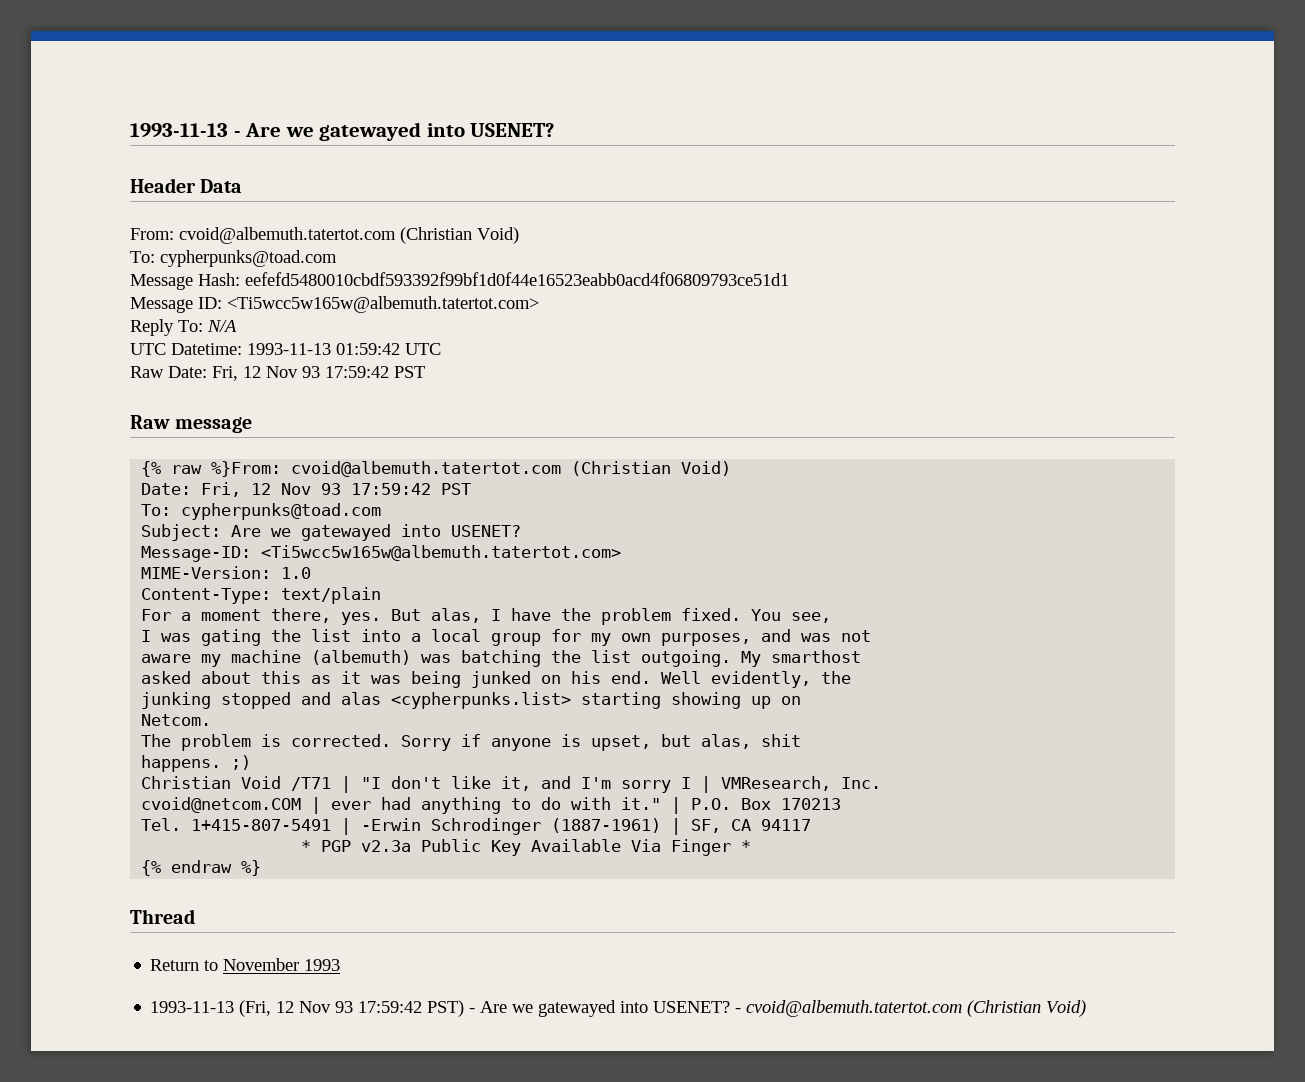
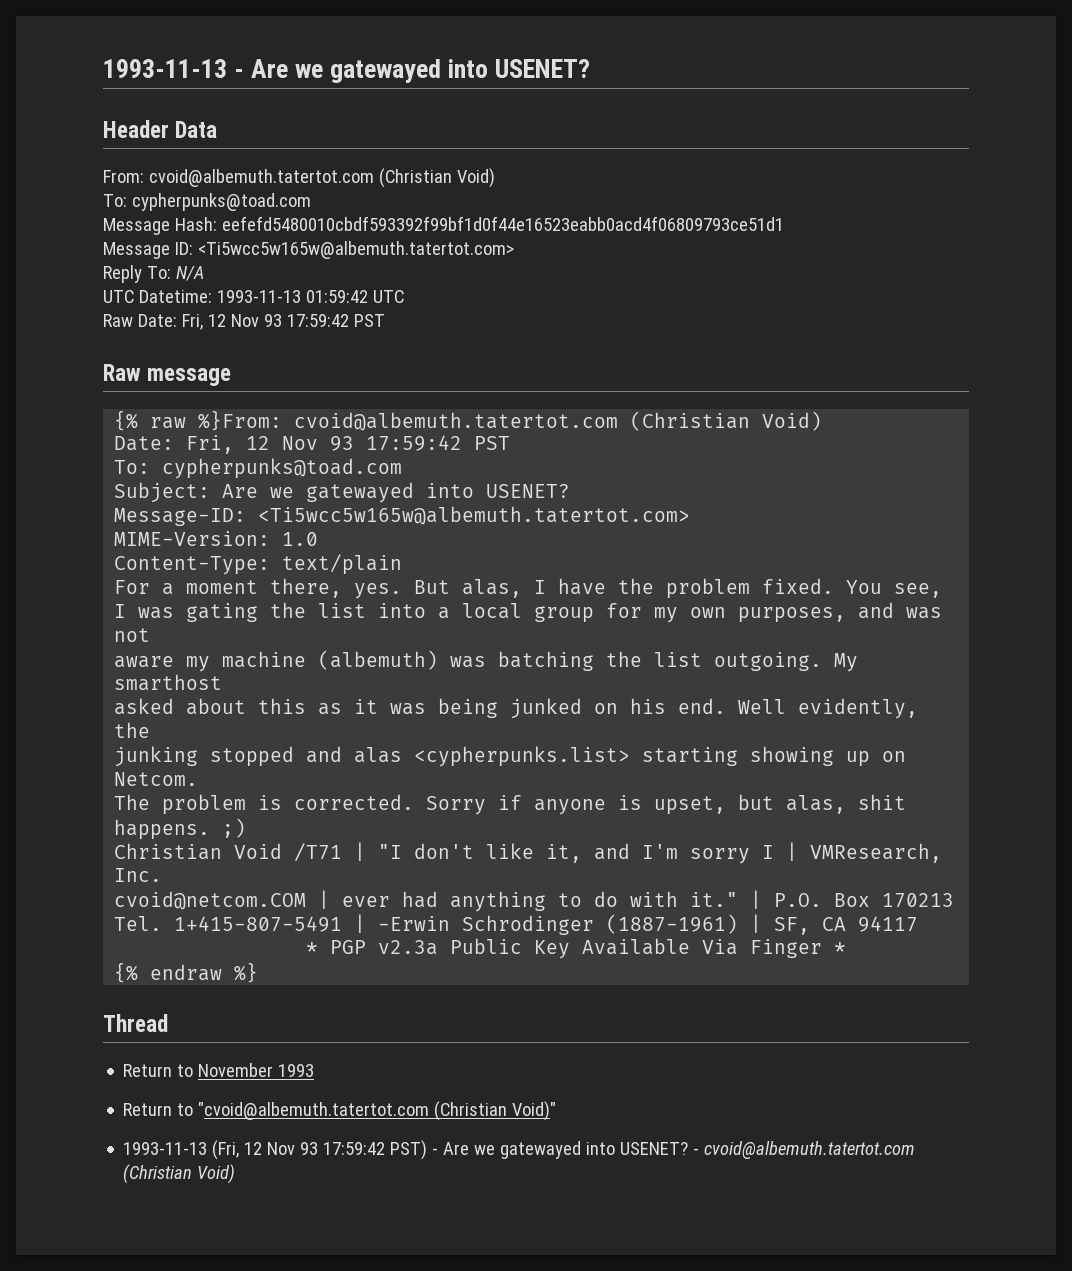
(341, 965) none -> [123,1101,557,1121] // Return to "cvoid@albemuth.tatertot.com (Christian Void)"

